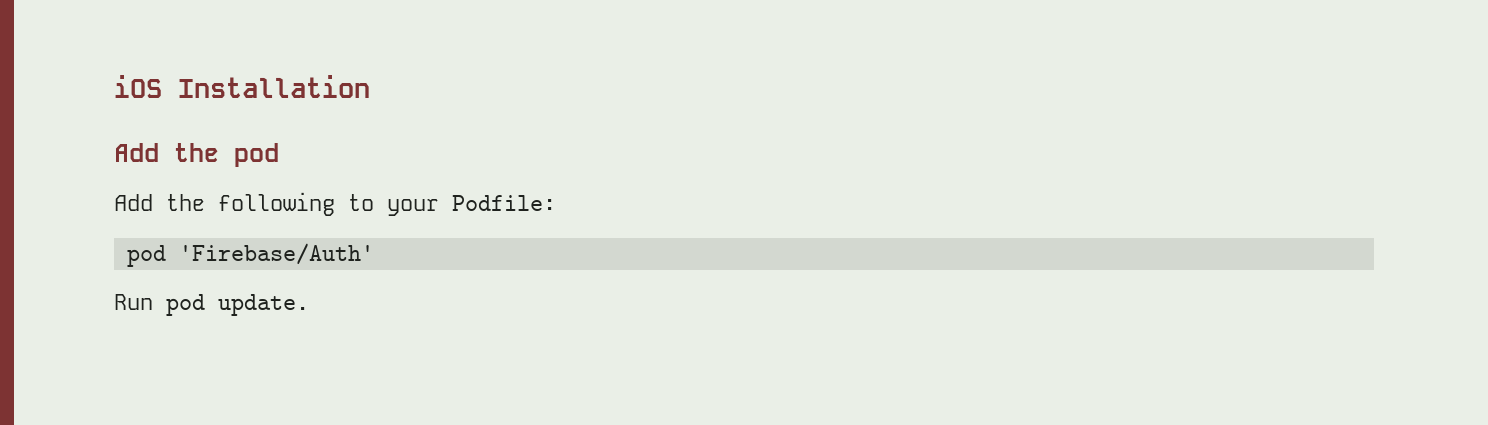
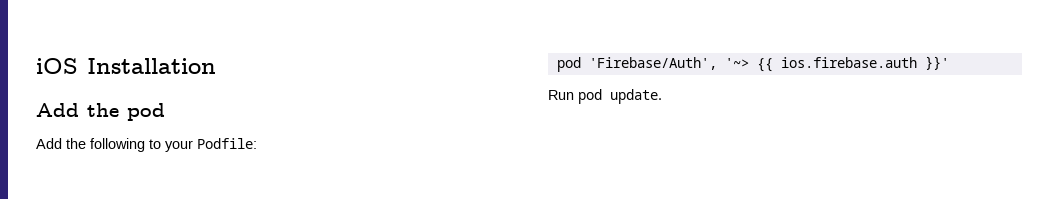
[178,243,374,265] 'Firebase/Auth' -> [588,56,949,72] 'Firebase/Auth', '~> {{ ios.firebase.auth }}'

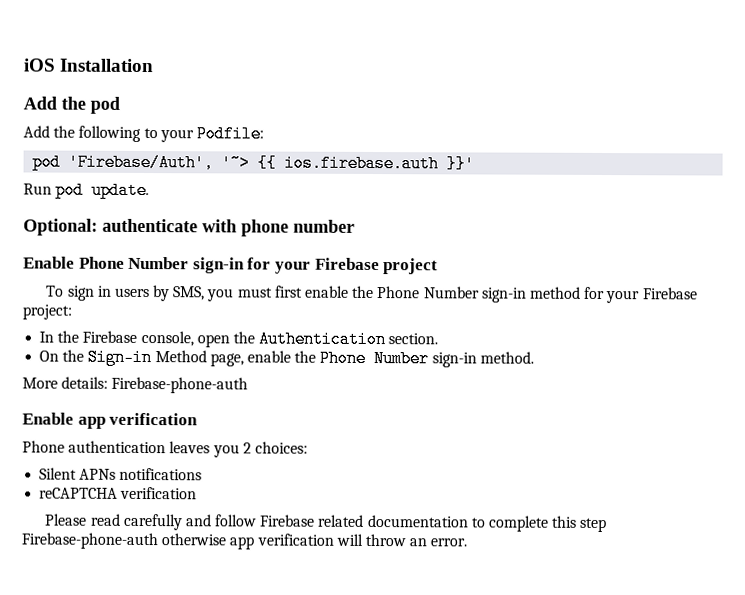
(662, 96) none -> [23,218,355,237] [23,256,439,275] [46,285,698,304] [22,304,72,320] [39,330,439,349] [39,348,534,368] [22,376,249,394] [22,412,199,429] [22,440,308,458] [39,467,203,481] [39,486,198,500] [45,513,608,533] [21,532,468,550] // Optional: authenticate with phone number // Enable Phone Number sign-in for your Firebase project // To sign in users by SMS, you must first enable the Phone Number sign-in method for your Firebase project: // In the Firebase console, open the Authentication section. // On the Sign-in Method page, enable the Phone Number sign-in method. // More details: Firebase-phone-auth // Enable app verification // Phone authentication leaves you 2 choices: // Silent APNs notifications // reCAPTCHA verification // Please read carefully and follow Firebase related documentation to complete this step Firebase-phone-auth otherwise app verification will throw an error.

